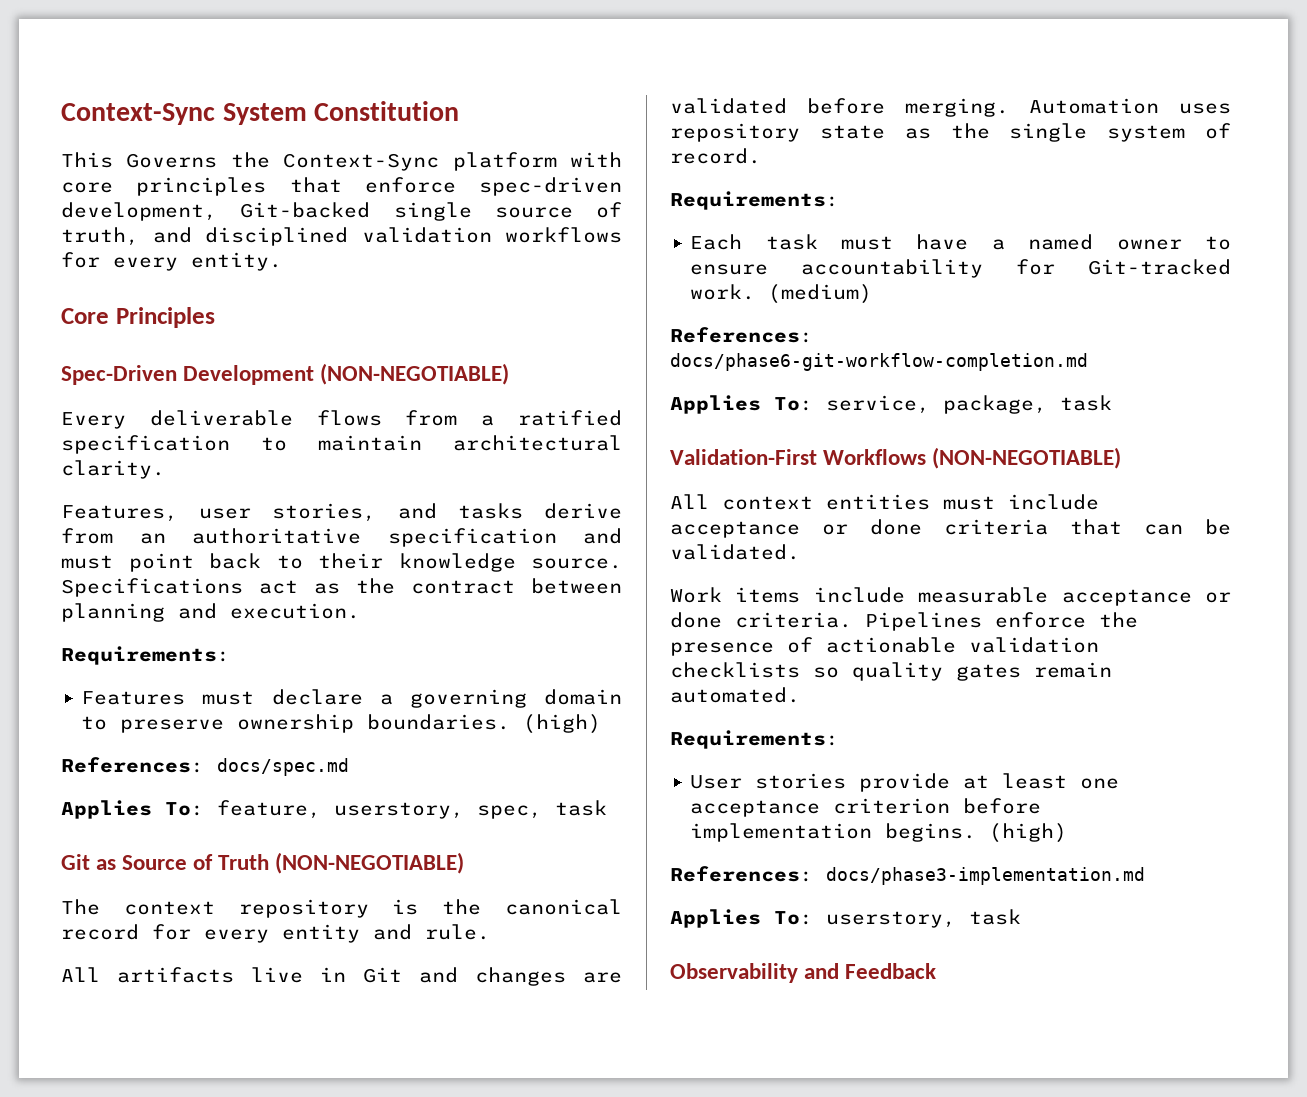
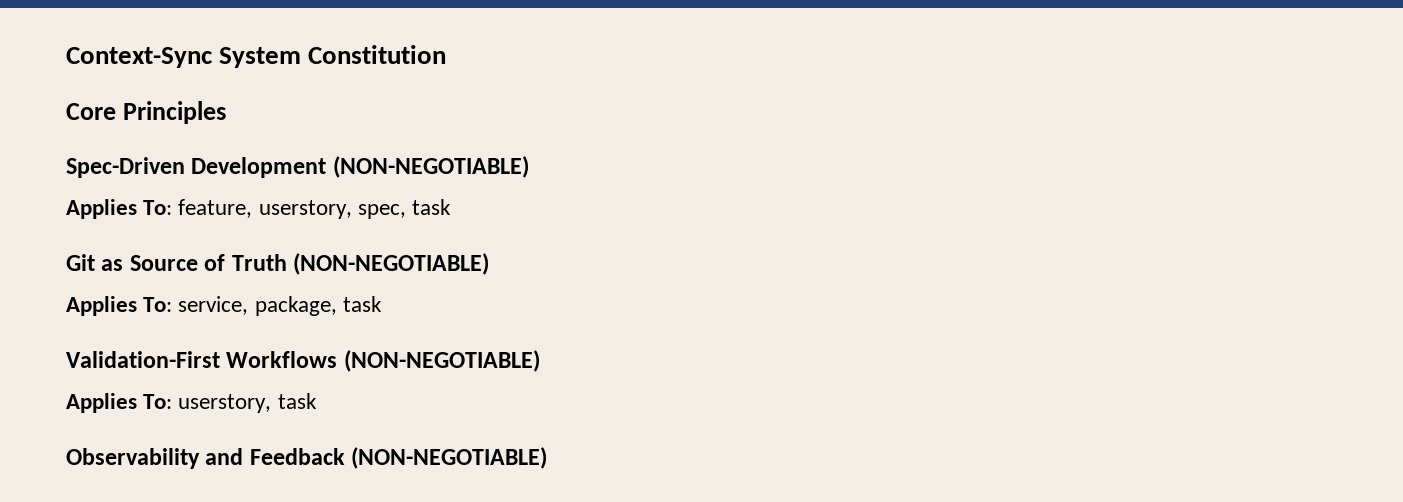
[61,152,622,171] [61,177,622,196] [61,202,622,221] [61,227,622,246] [61,252,282,271] // This Governs the Context-Sync platform with core principles that enforce spec-driven development, Git-backed single source of truth, and disciplined validation workflows for every entity. -> (447, 54) none
[61,410,622,429] [61,435,622,454] [61,460,165,479] [61,503,622,522] [61,528,622,547] [61,553,622,572] [61,578,622,597] [61,603,360,622] [61,646,230,665] [81,689,622,708] [81,714,602,734] [61,757,349,776] // Every deliverable flows from a ratified specification to maintain architectural clarity. // Features, user stories, and tasks derive from an authoritative specification and must point back to their knowledge source. Specifications act as the contract between planning and execution. // Requirements: // Features must declare a governing domain to preserve ownership boundaries. (high) // References: docs/spec.md -> (529, 167) none
[61,899,622,918] [61,924,490,943] [61,967,622,986] [670,98,1231,117] [670,123,1231,142] [670,148,761,164] [670,191,839,210] [690,234,1231,250] [690,259,1231,278] [690,284,873,304] [670,327,813,343] [670,353,1088,371] // The context repository is the canonical record for every entity and rule. // All artifacts live in Git and changes are validated before merging. Automation uses repository state as the single system of record. // Requirements: // Each task must have a named owner to ensure accountability for Git-tracked work. (medium) // References: docs/phase6-git-workflow-completion.md -> (490, 264) none
[670,494,1099,510] [670,519,1231,538] [670,544,800,560] [670,587,1231,606] [670,612,1138,631] [670,637,1099,656] [670,662,1112,681] [670,687,800,703] [670,730,839,749] [690,773,1120,792] [690,798,1042,817] [690,823,1068,843] [670,866,1145,885] // All context entities must include acceptance or done criteria that can be validated. // Work items include measurable acceptance or done criteria. Pipelines enforce the presence of actionable validation checklists so quality gates remain automated. // Requirements: // User stories provide at least one acceptance criterion before implementation begins. (high) // References: docs/phase3-implementation.md -> (540, 361) none
(937, 971) none -> [351,447,548,469] (NON-NEGOTIABLE)

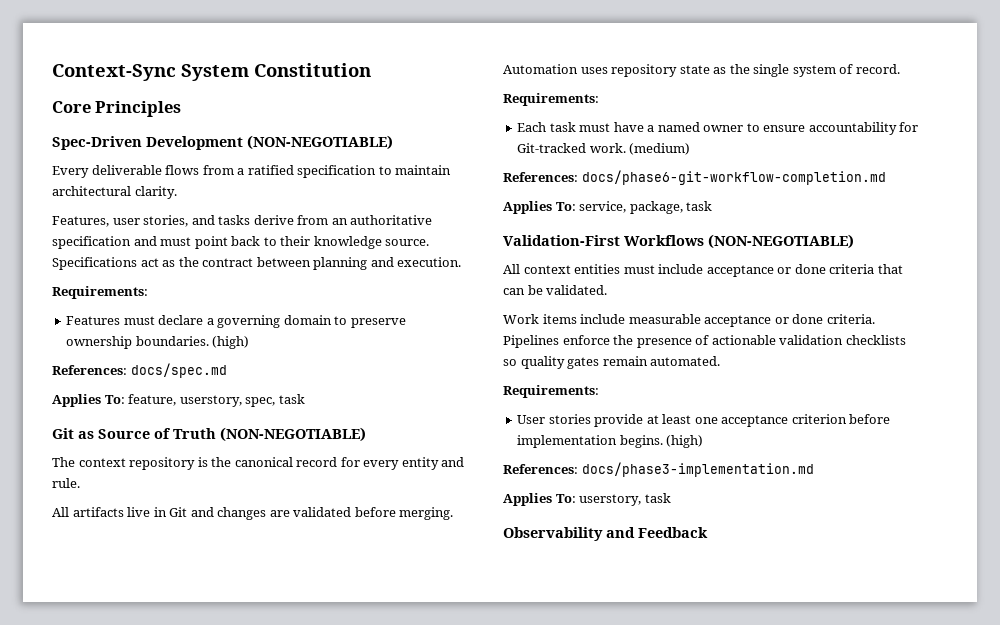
(529, 167) none -> [52,165,452,178] [52,186,177,199] [52,215,433,227] [52,236,430,249] [52,257,462,270] [52,286,148,299] [66,315,406,328] [66,336,250,349] [52,363,227,378] // Every deliverable flows from a ratified specification to maintain architectural clarity. // Features, user stories, and tasks derive from an authoritative specification and must point back to their knowledge source. Specifications act as the contract between planning and execution. // Requirements: // Features must declare a governing domain to preserve ownership boundaries. (high) // References: docs/spec.md
(490, 264) none -> [52,457,465,470] [52,478,80,488] [52,507,454,520] [503,64,900,77] [503,93,599,106] [517,122,919,135] [517,143,691,155] [503,170,886,185] // The context repository is the canonical record for every entity and rule. // All artifacts live in Git and changes are validated before merging. Automation uses repository state as the single system of record. // Requirements: // Each task must have a named owner to ensure accountability for Git-tracked work. (medium) // References: docs/phase6-git-workflow-completion.md
(540, 361) none -> [503,264,903,277] [503,285,608,295] [503,314,875,327] [503,335,906,348] [503,356,721,369] [503,385,599,398] [517,414,891,427] [517,435,704,448] [503,462,814,477] // All context entities must include acceptance or done criteria that can be validated. // Work items include measurable acceptance or done criteria. Pipelines enforce the presence of actionable validation checklists so quality gates remain automated. // Requirements: // User stories provide at least one acceptance criterion before implementation begins. (high) // References: docs/phase3-implementation.md
[351,447,548,469] (NON-NEGOTIABLE) -> (708, 532) none

